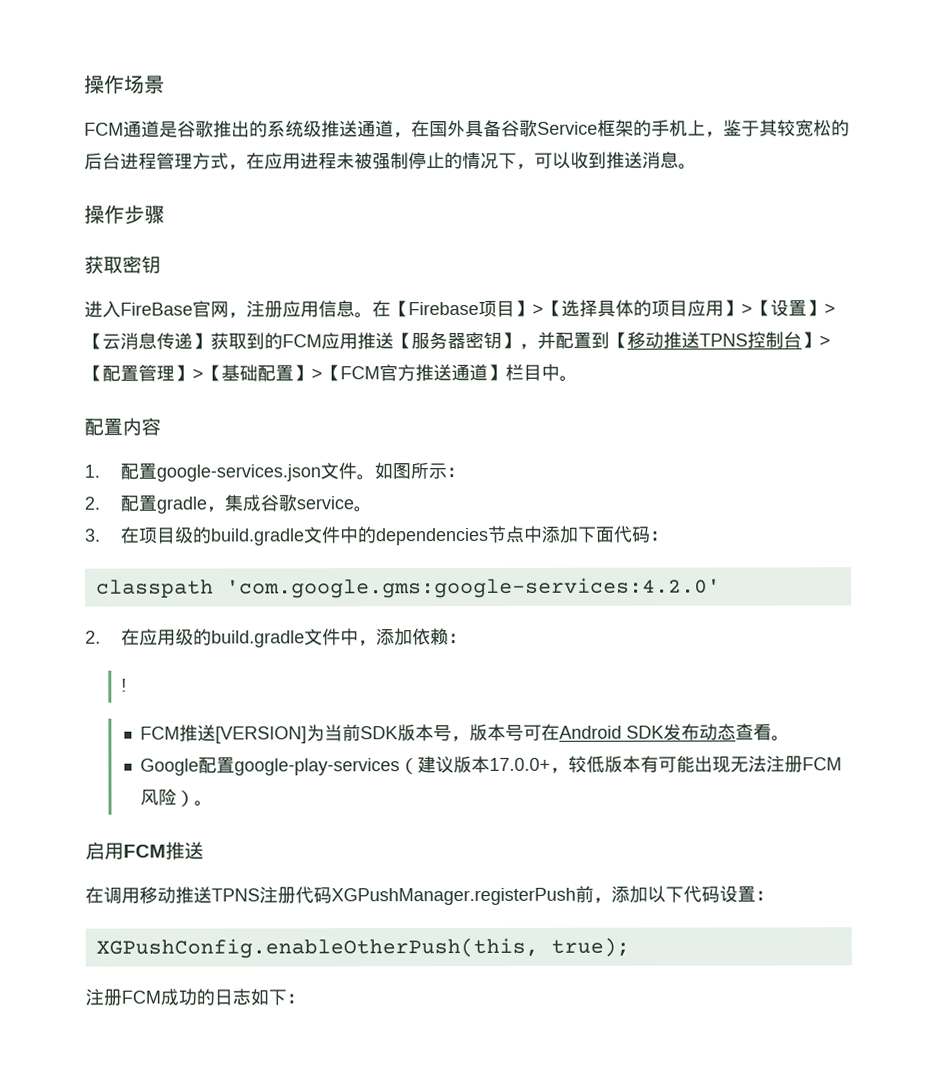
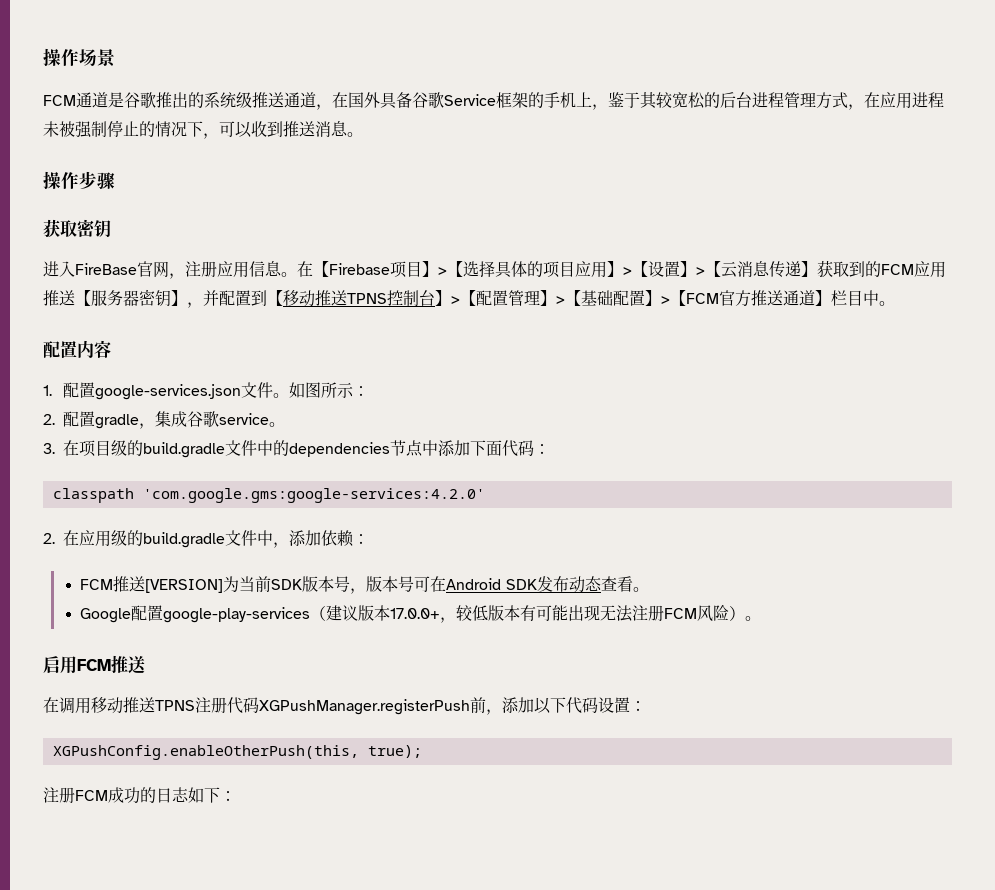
[120,678,127,692] // ! -> (369, 539) none

